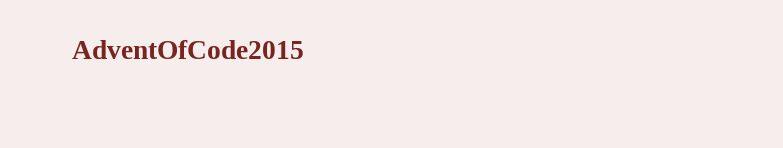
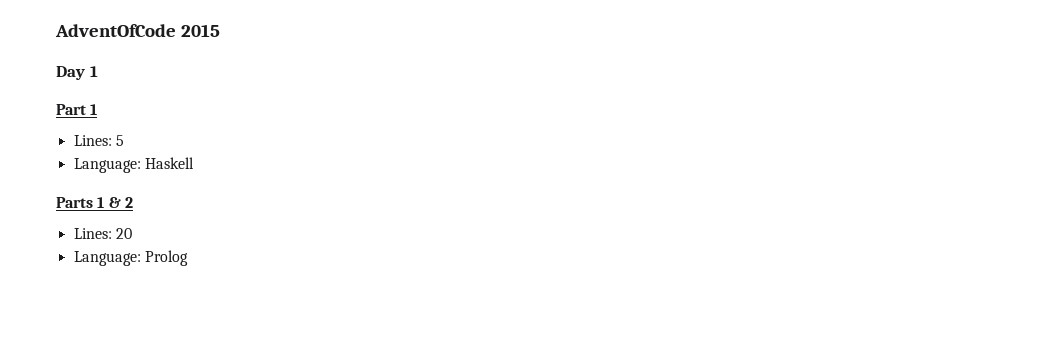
[72,40,304,59] AdventOfCode2015 -> [55,24,220,37] [56,66,98,80] [56,104,98,115] [73,135,124,146] [73,157,194,173] [56,197,133,208] [73,228,132,239] [73,250,188,266] AdventOfCode 2015 // Day 1 // Part 1 // Lines: 5 // Language: Haskell // Parts 1 & 2 // Lines: 20 // Language: Prolog

